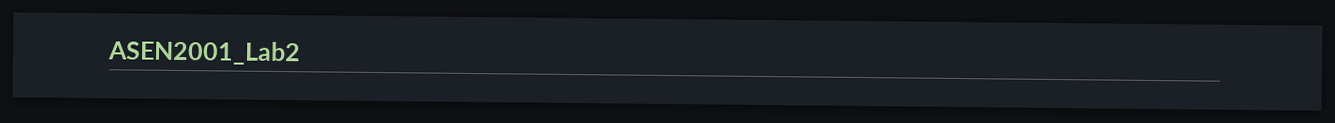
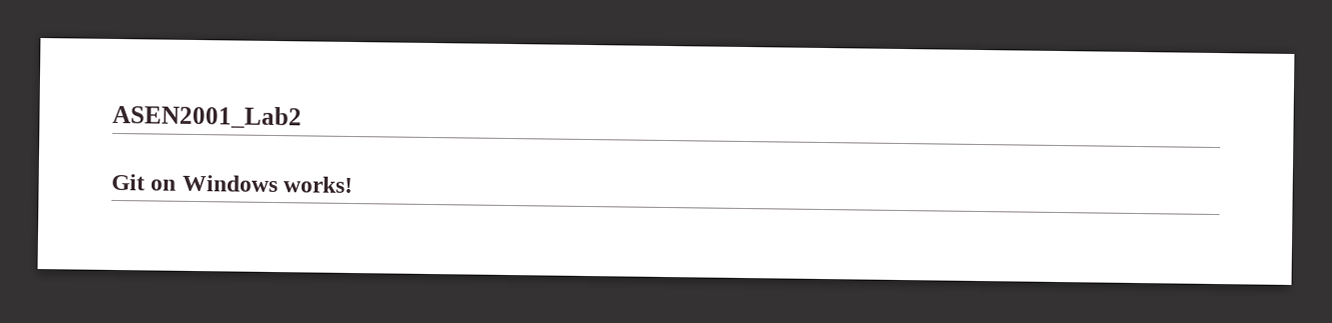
(301, 53) none -> [111,173,354,194] // Git on Windows works!

